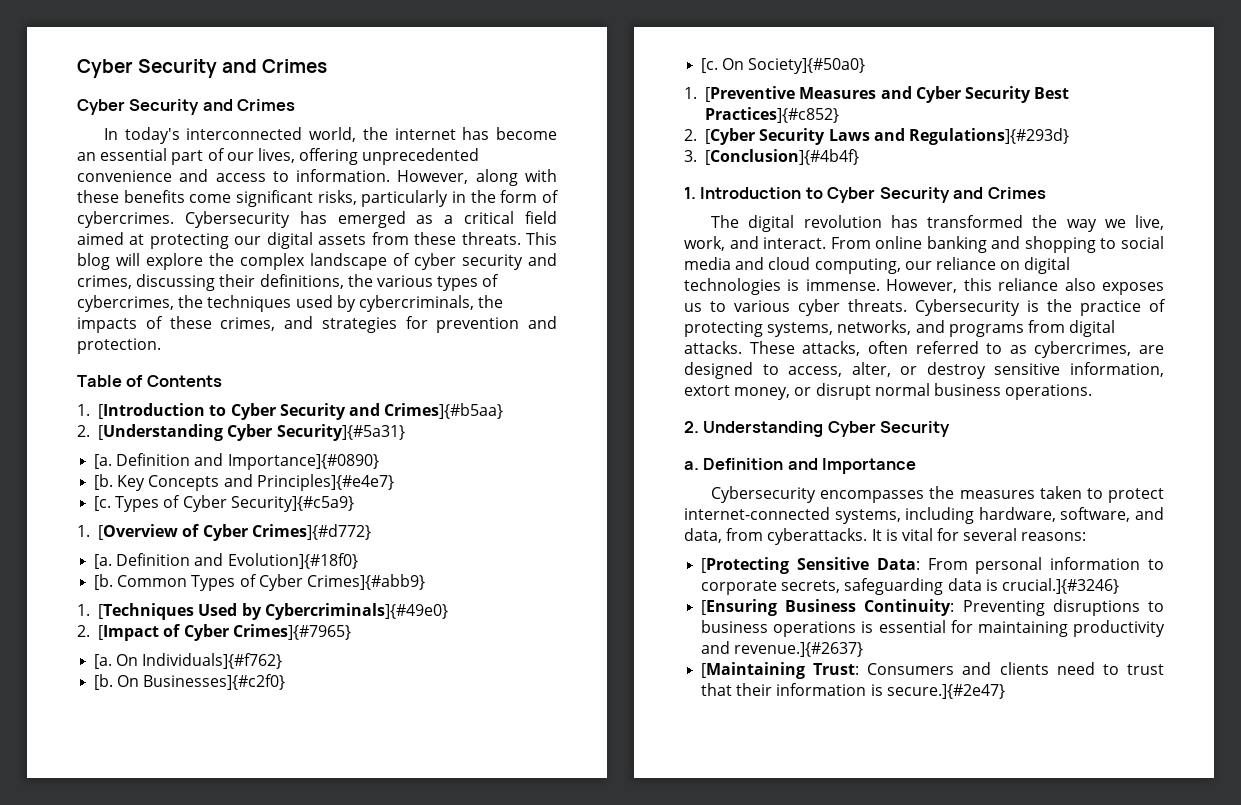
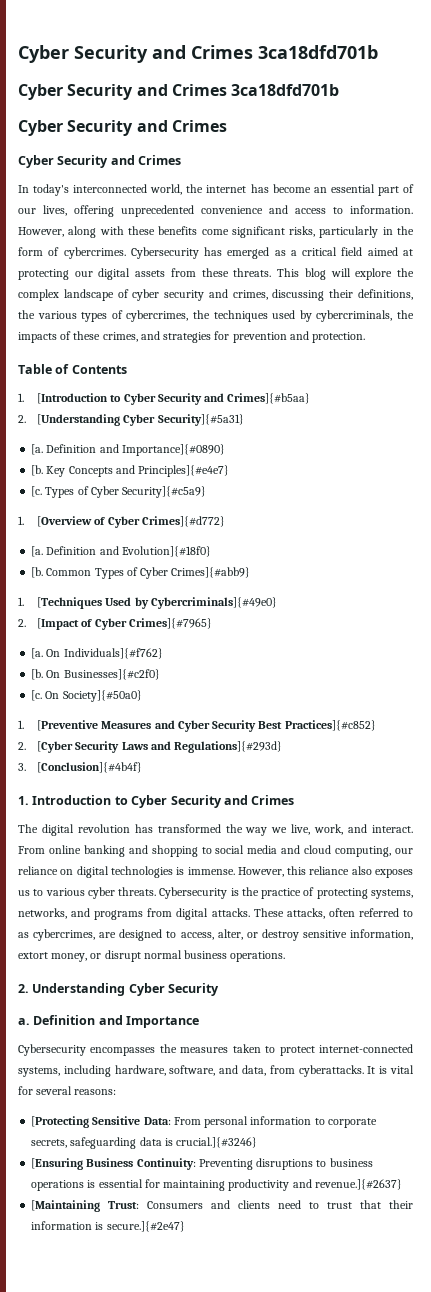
[77,59,328,78] Cyber Security and Crimes -> [18,45,378,63] [18,84,340,100] [18,120,227,136] Cyber Security and Crimes 3ca18dfd701b // Cyber Security and Crimes 3ca18dfd701b // Cyber Security and Crimes

